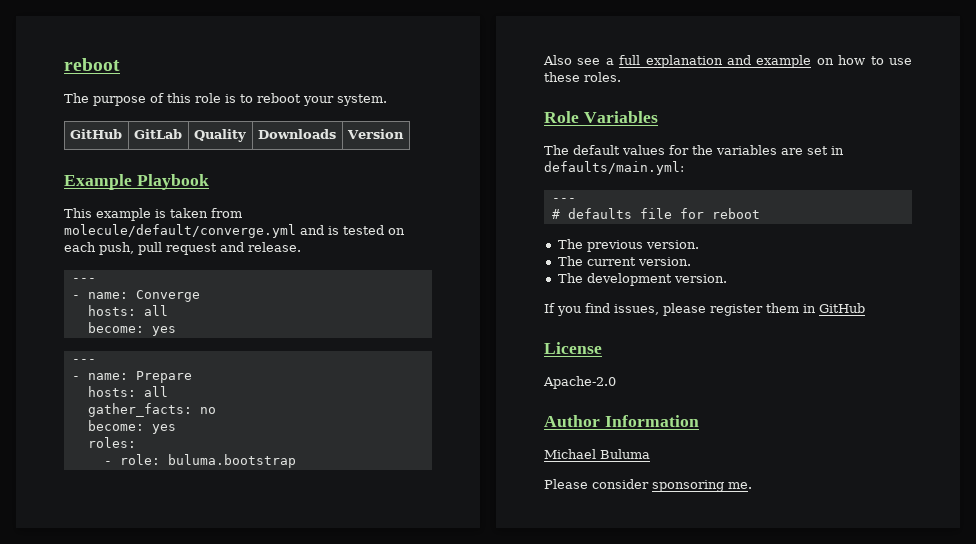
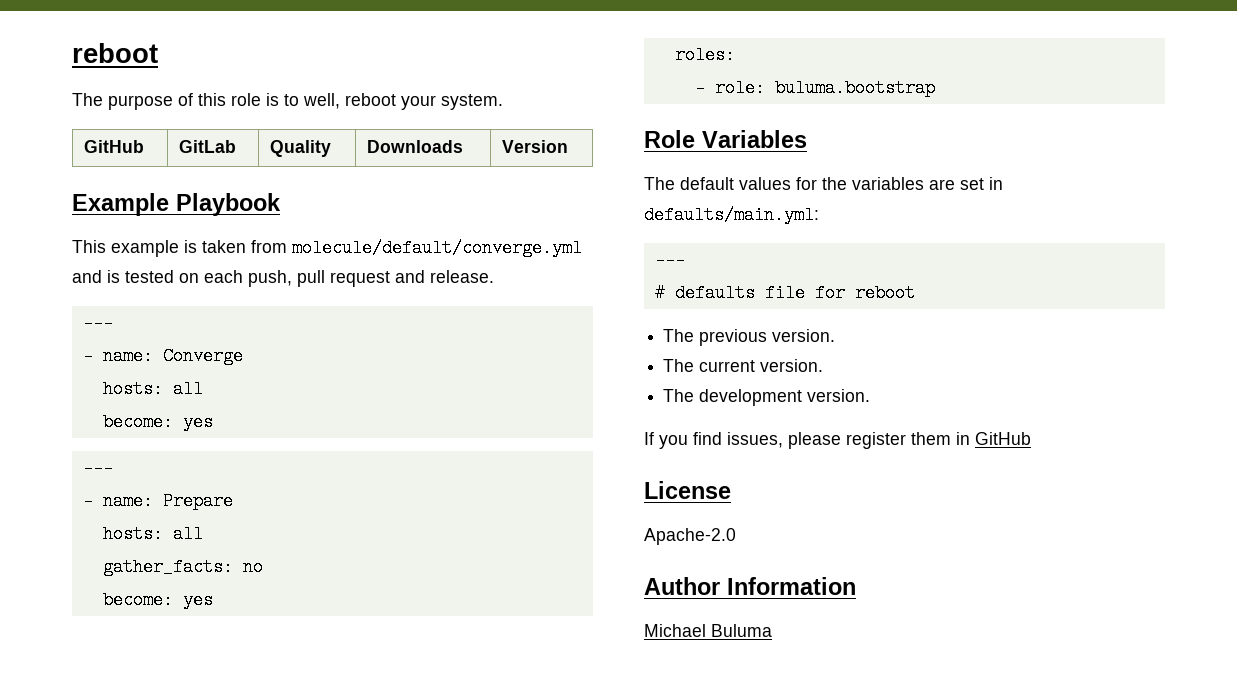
(253, 98) none -> [303,93,340,109] well,
[543,55,912,68] [544,72,621,82] // Also see a full explanation and example on how to use these roles. -> (935, 88) none
[544,479,752,492] // Please consider sponsoring me. -> (772, 630) none

